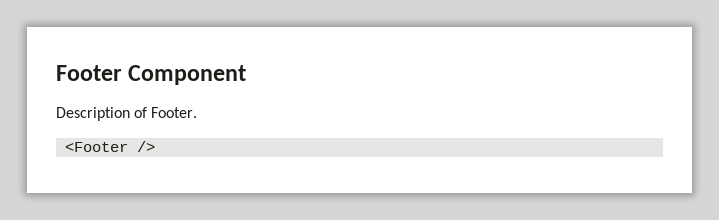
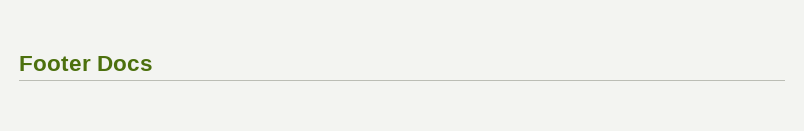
[128,65,247,85] [56,107,198,121] [65,141,156,152] Component // Description of Footer. // <Footer /> -> [97,56,154,71] Docs

